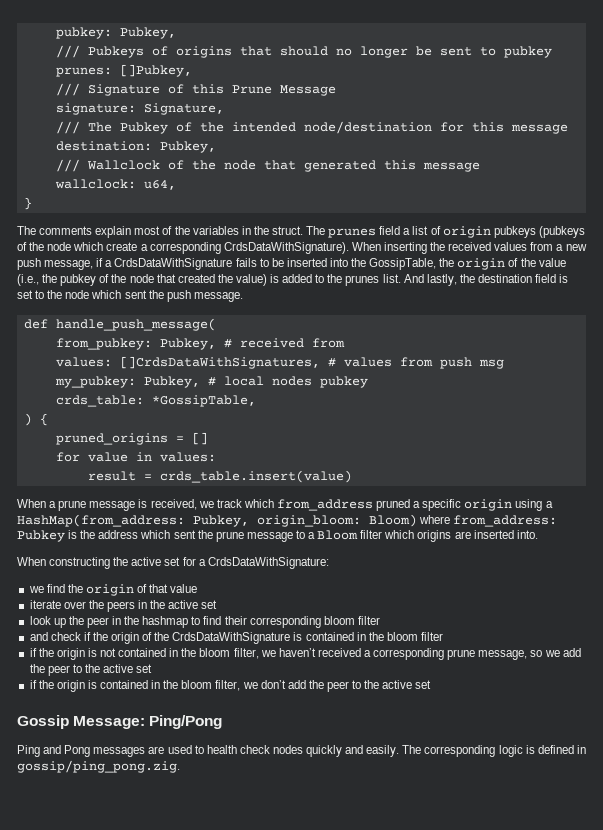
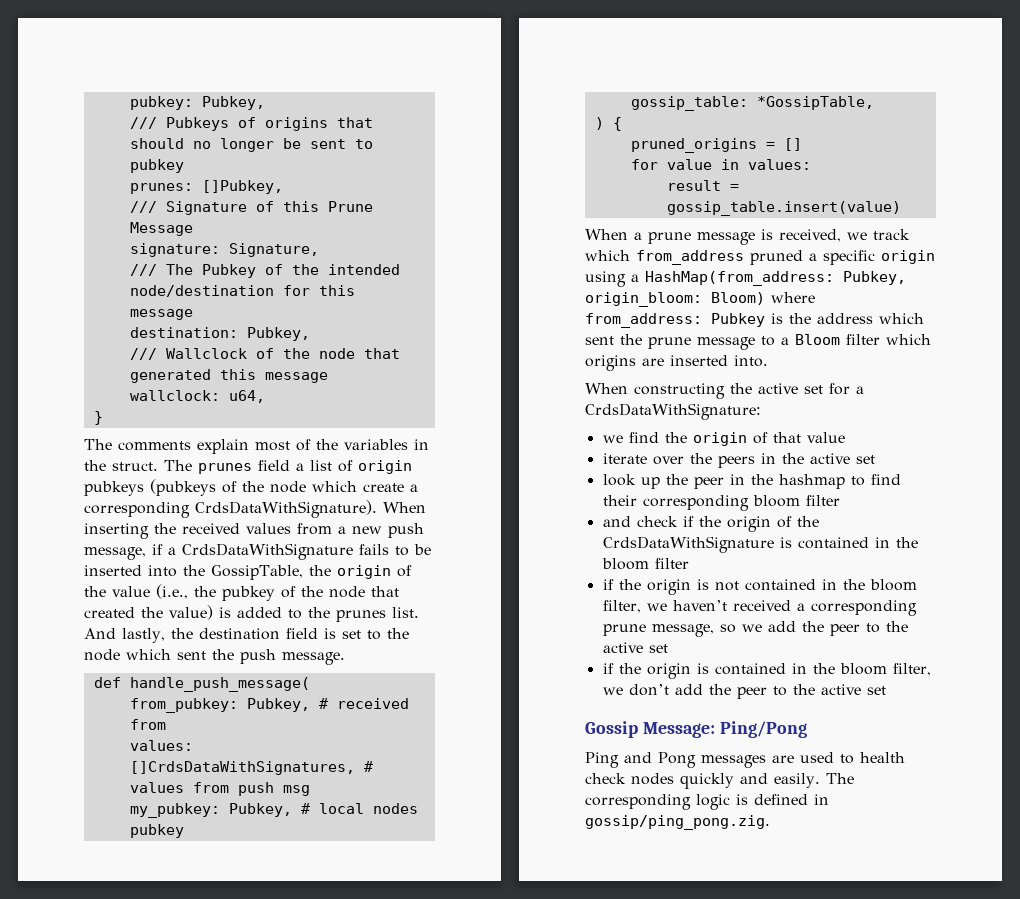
[55,395,144,407] crds_table: -> [630,96,748,111] gossip_table:
[159,470,352,483] crds_table.insert(value) -> [666,201,901,216] gossip_table.insert(value)

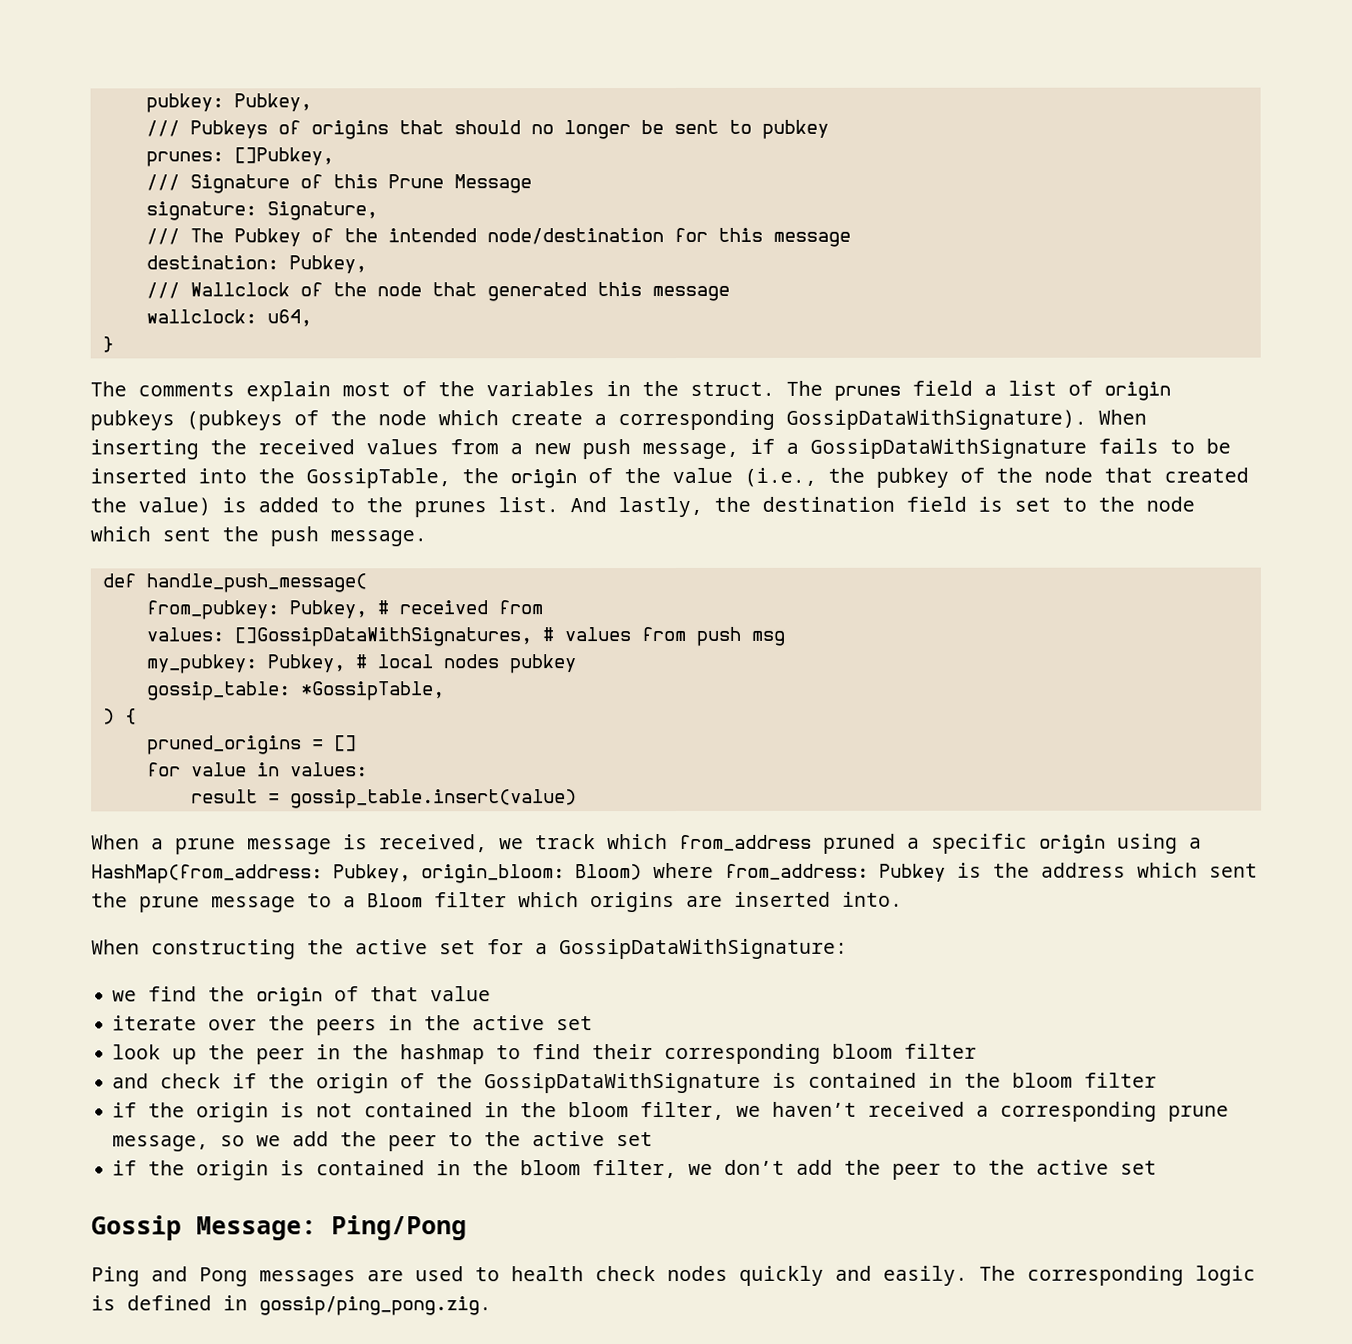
[195,500,377,518] CrdsDataWithSignature). -> [786,409,1087,430] GossipDataWithSignature).
[182,543,353,560] CrdsDataWithSignature -> [810,438,1087,459] GossipDataWithSignature
[129,761,355,775] []CrdsDataWithSignatures, -> [233,627,532,647] []GossipDataWithSignatures,
[585,403,761,420] CrdsDataWithSignature: -> [559,938,848,960] GossipDataWithSignature:
[602,536,774,553] CrdsDataWithSignature -> [484,1072,762,1094] GossipDataWithSignature

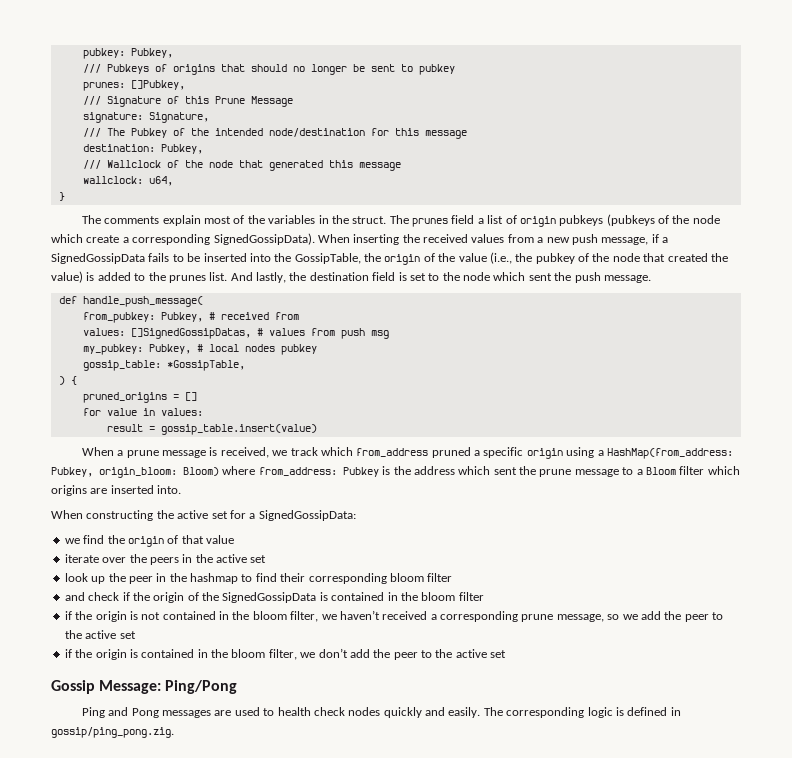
[786,409,1087,430] GossipDataWithSignature). -> [213,233,315,245] SignedGossipData).
[810,438,1087,459] GossipDataWithSignature -> [51,253,145,264] SignedGossipData
[233,627,532,647] []GossipDataWithSignatures, -> [130,328,251,339] []SignedGossipDatas,
[559,938,848,960] GossipDataWithSignature: -> [258,510,356,521] SignedGossipData:
[484,1072,762,1094] GossipDataWithSignature -> [222,592,317,603] SignedGossipData

